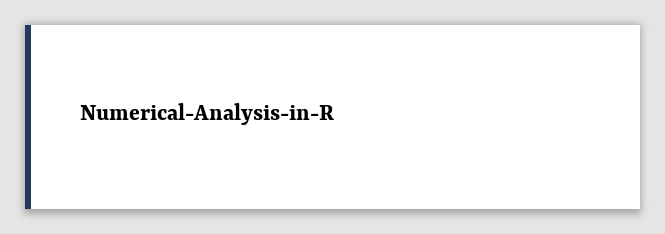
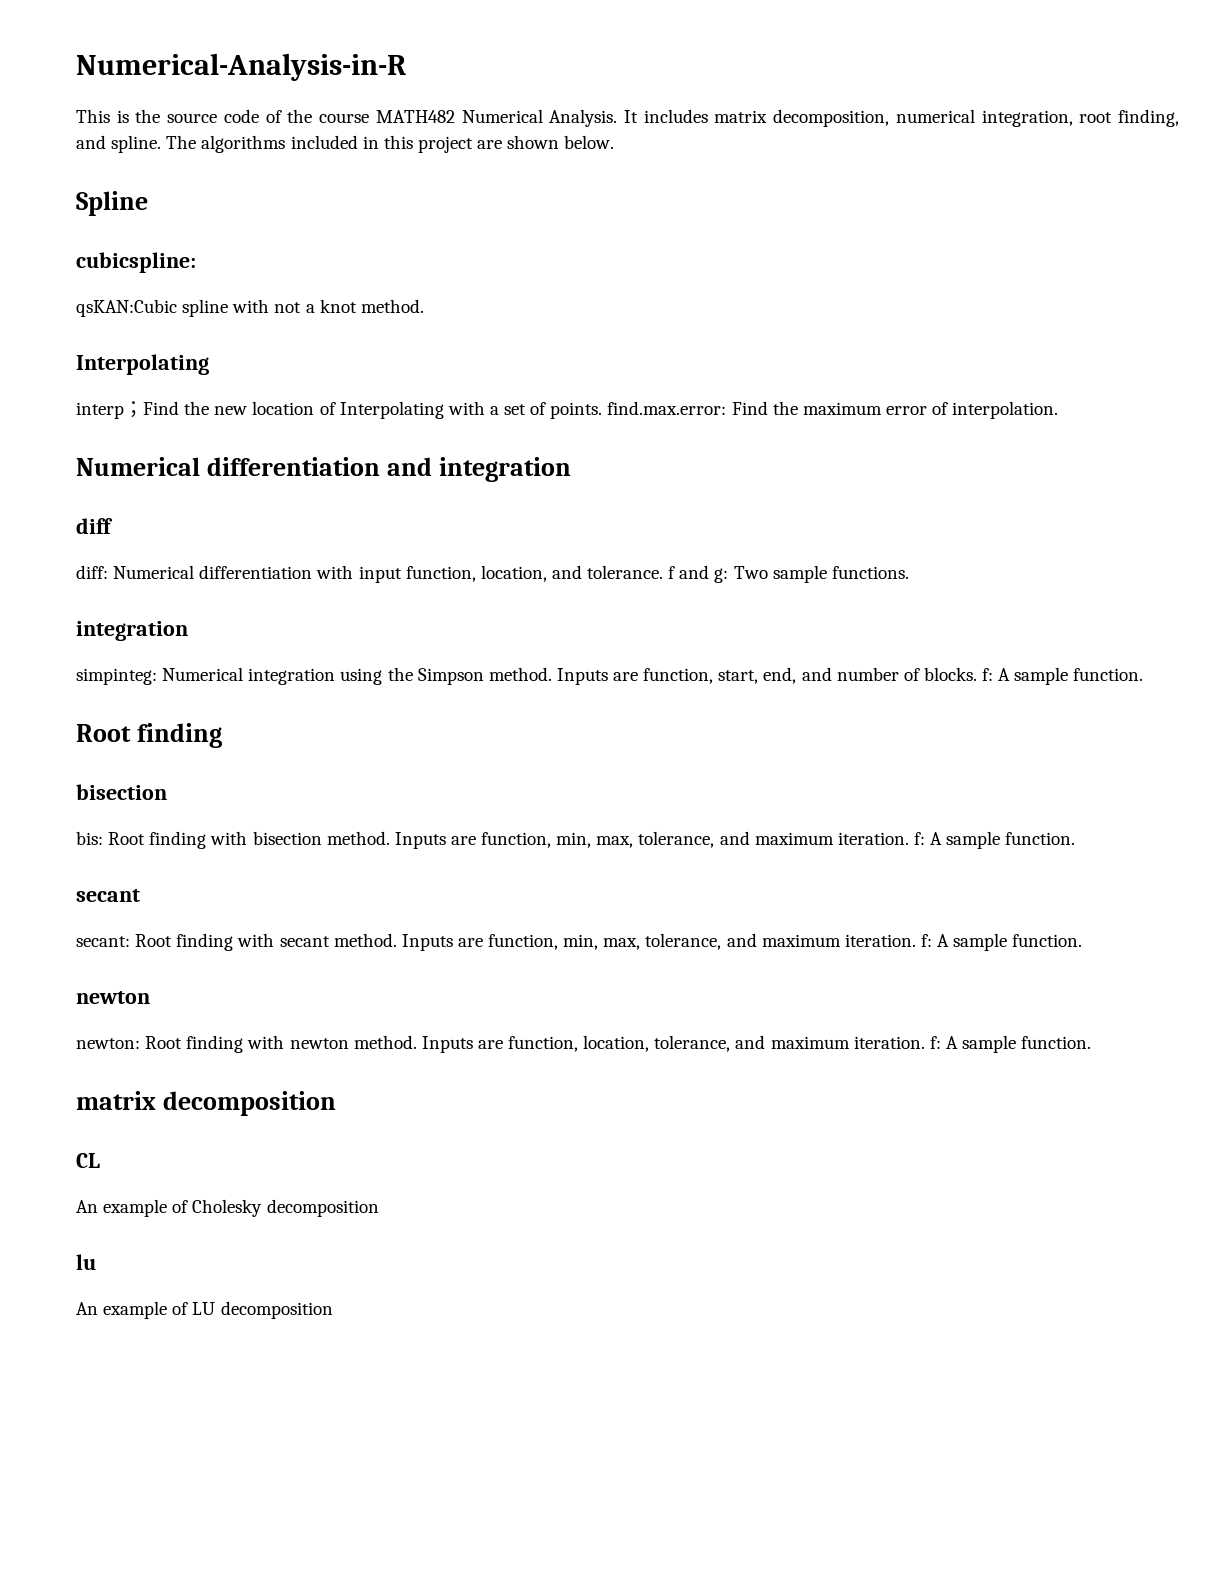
(334, 114) none -> [76,109,1179,127] [76,135,615,153] [76,191,148,216] [76,252,196,273] [76,299,424,317] [76,354,209,375] [76,401,1059,419] [76,457,571,482] [76,518,113,534] [76,565,909,583] [76,621,188,641] [76,667,1144,685] [76,723,222,748] [76,784,167,800] [76,831,1076,849] [76,889,140,902] [76,933,1083,951] [76,991,150,1004] [76,1035,1092,1053] [76,1091,336,1116] [76,1153,100,1168] [76,1199,379,1217] [76,1254,96,1270] [76,1301,333,1319] // This is the source code of the course MATH482 Numerical Analysis. It includes matrix decomposition, numerical integration, root finding, and spline. The algorithms included in this project are shown below. // Spline // cubicspline: // qsKAN:Cubic spline with not a knot method. // Interpolating // interp；Find the new location of Interpolating with a set of points. find.max.error: Find the maximum error of interpolation. // Numerical differentiation and integration // diff // diff: Numerical differentiation with input function, location, and tolerance. f and g: Two sample functions. // integration // simpinteg: Numerical integration using the Simpson method. Inputs are function, start, end, and number of blocks. f: A sample function. // Root finding // bisection // bis: Root finding with bisection method. Inputs are function, min, max, tolerance, and maximum iteration. f: A sample function. // secant // secant: Root finding with secant method. Inputs are function, min, max, tolerance, and maximum iteration. f: A sample function. // newton // newton: Root finding with newton method. Inputs are function, location, tolerance, and maximum iteration. f: A sample function. // matrix decomposition // CL // An example of Cholesky decomposition // lu // An example of LU decomposition

